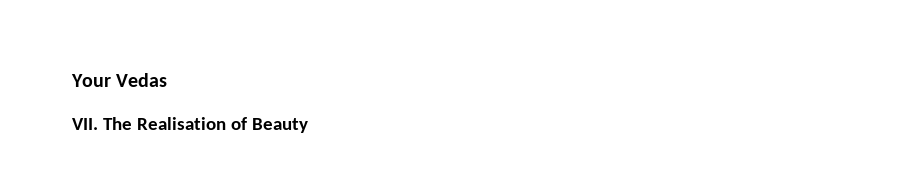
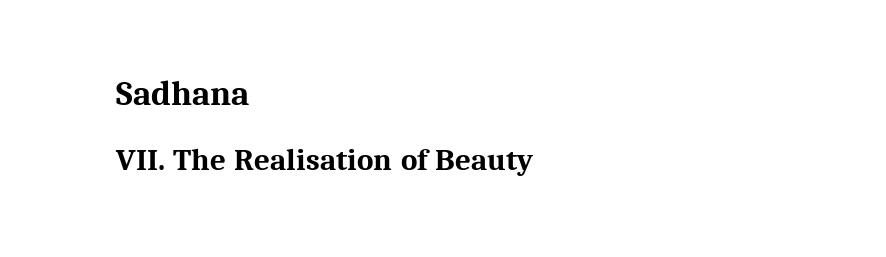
[71,73,168,87] Your Vedas -> [116,80,249,105] Sadhana

